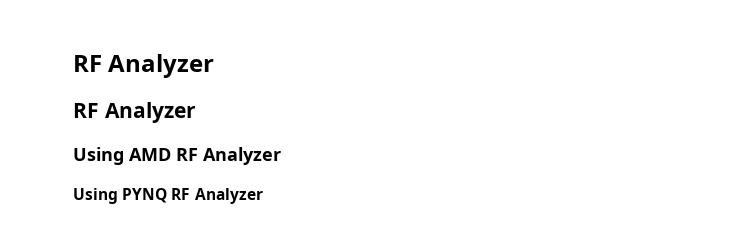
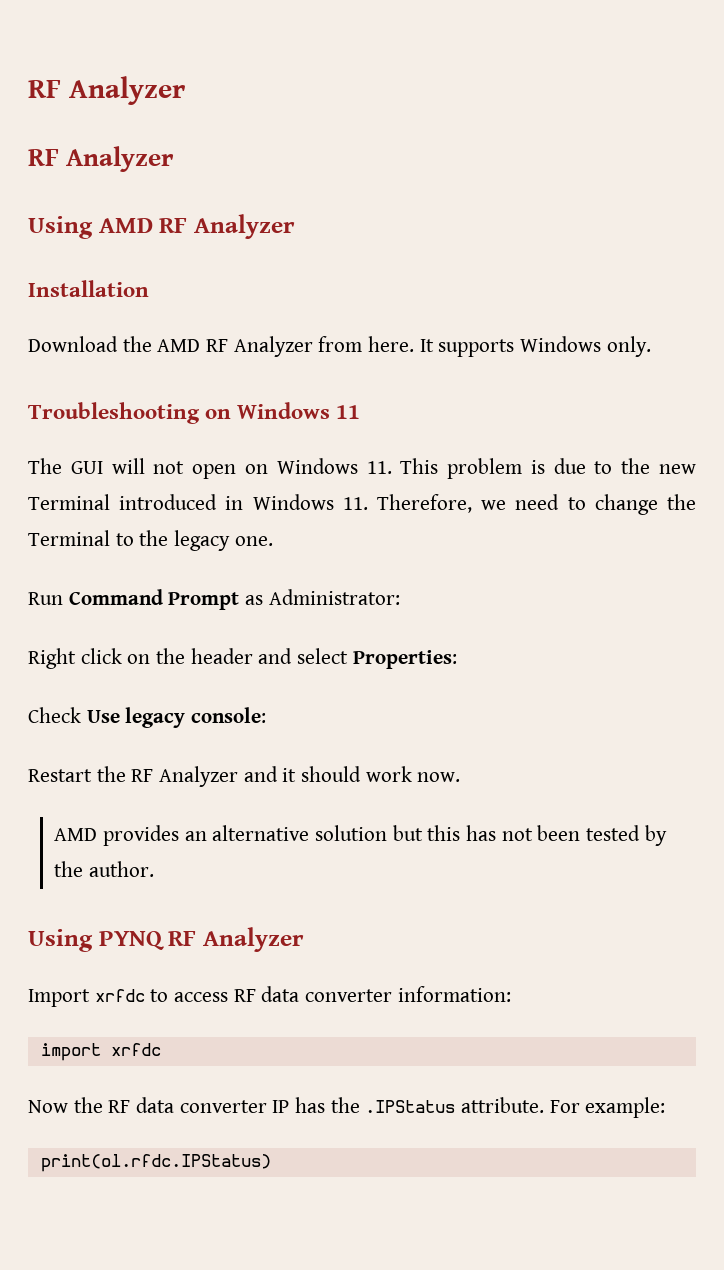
[73,188,263,204] Using PYNQ RF Analyzer -> [28,280,149,297] [28,336,651,357] [28,402,361,424] [28,458,697,479] [28,494,696,515] [28,530,273,551] [28,589,400,610] [28,648,457,669] [28,707,267,728] [28,766,461,787] [54,825,667,846] [54,861,155,877] [28,927,304,952] [28,986,511,1007] [40,1043,161,1061] [28,1097,666,1118] [40,1154,271,1172] Installation // Download the AMD RF Analyzer from here. It supports Windows only. // Troubleshooting on Windows 11 // The GUI will not open on Windows 11. This problem is due to the new Terminal introduced in Windows 11. Therefore, we need to change the Terminal to the legacy one. // Run Command Prompt as Administrator: // Right click on the header and select Properties: // Check Use legacy console: // Restart the RF Analyzer and it should work now. // AMD provides an alternative solution but this has not been tested by the author. // Using PYNQ RF Analyzer // Import xrfdc to access RF data converter information: // import xrfdc // Now the RF data converter IP has the .IPStatus attribute. For example: // print(ol.rfdc.IPStatus)

